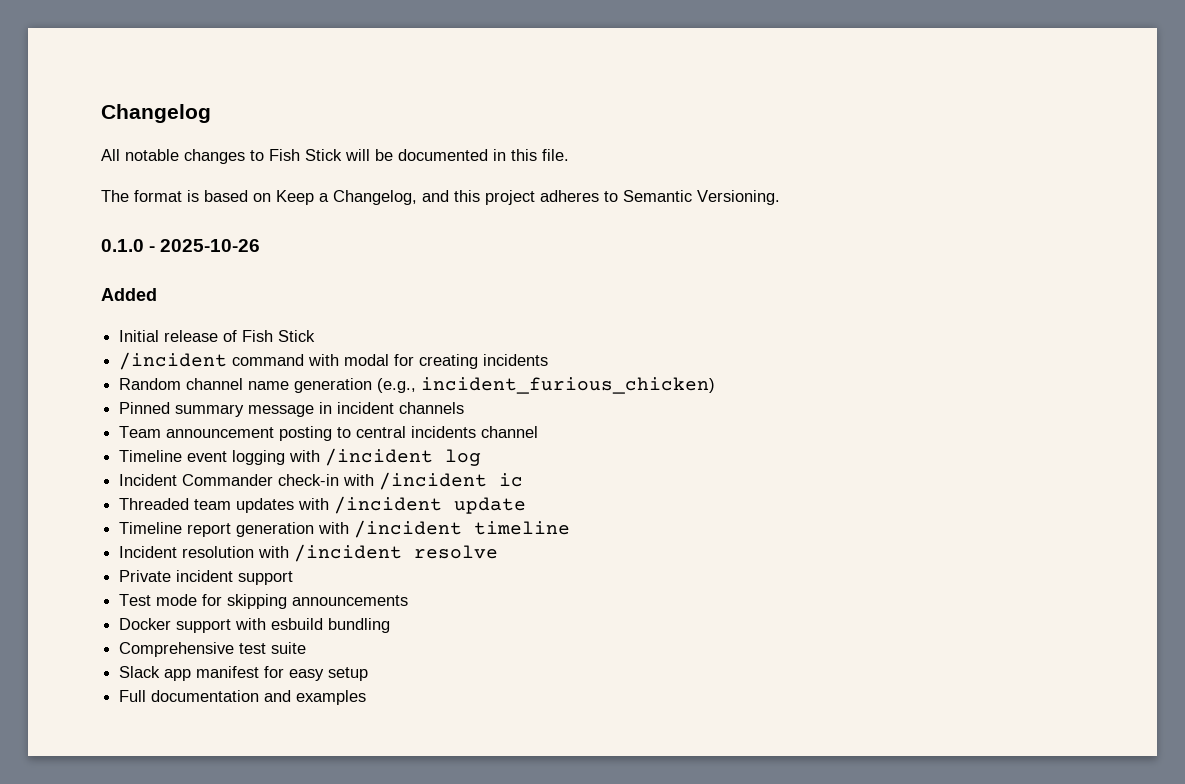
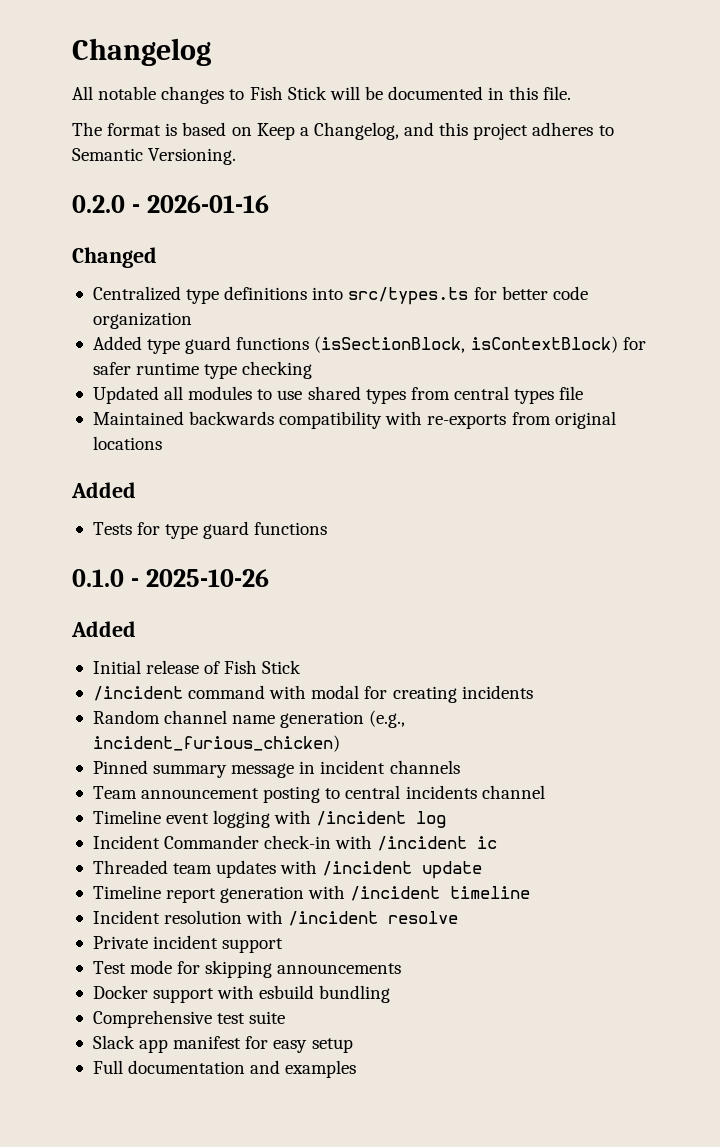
(780, 197) none -> [72,195,269,213] [72,247,157,268] [92,286,588,305] [92,312,192,329] [92,336,646,354] [92,361,313,379] [92,386,584,404] [92,411,616,429] [92,436,162,450] [71,482,136,498] [92,521,328,539] // 0.2.0 - 2026-01-16 // Changed // Centralized type definitions into src/types.ts for better code organization // Added type guard functions (isSectionBlock, isContextBlock) for safer runtime type checking // Updated all modules to use shared types from central types file // Maintained backwards compatibility with re-exports from original locations // Added // Tests for type guard functions

